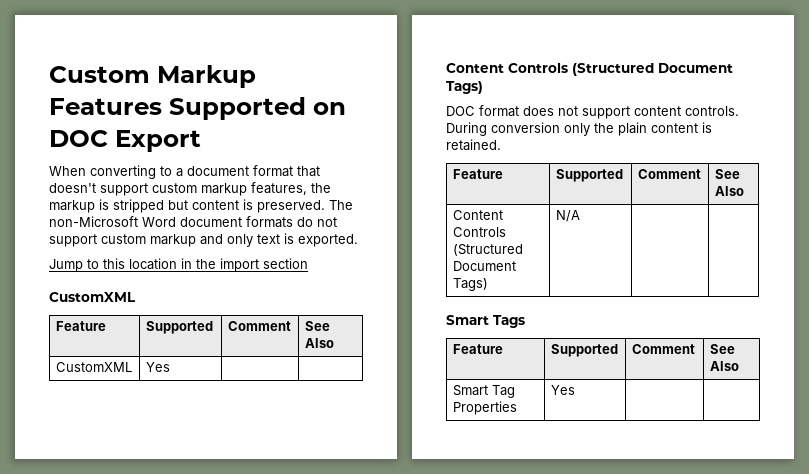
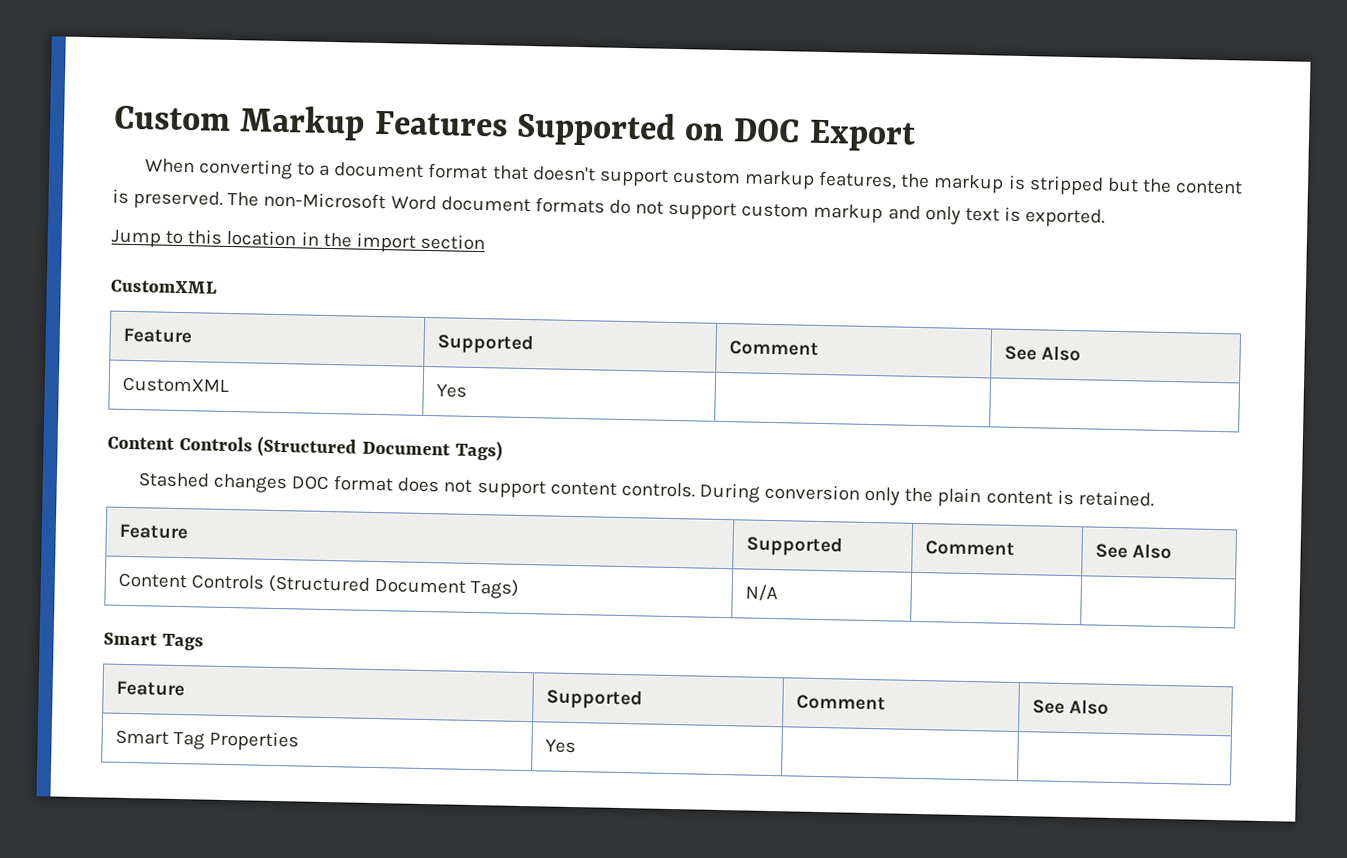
(188, 205) none -> [1141,178,1172,194] the
(483, 87) none -> [137,472,287,494] Stashed changes

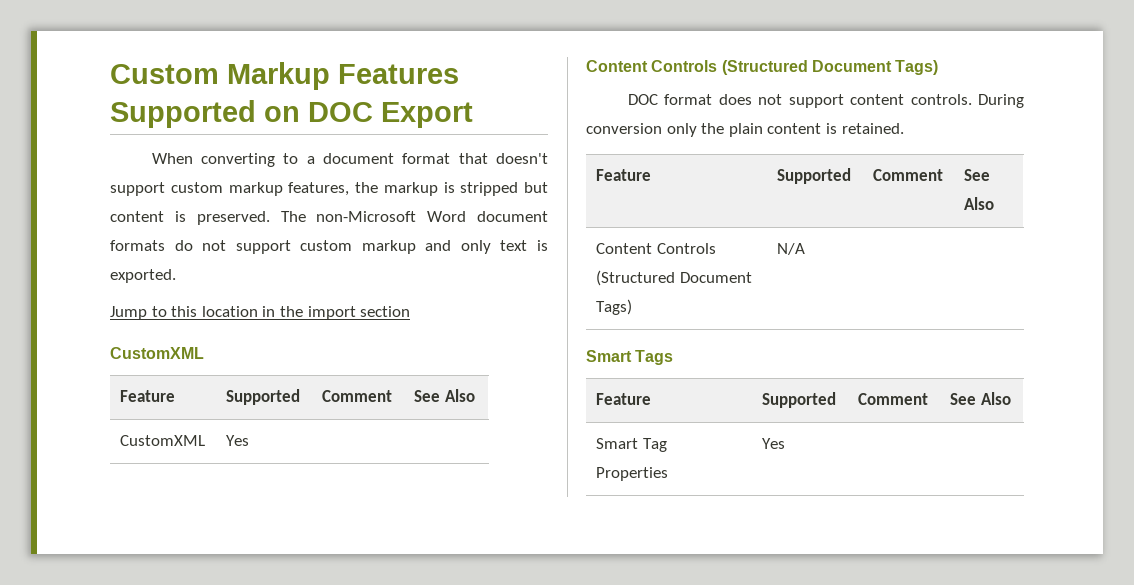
[1141,178,1172,194] the -> (548, 187) none
[137,472,287,494] Stashed changes -> (939, 67) none

